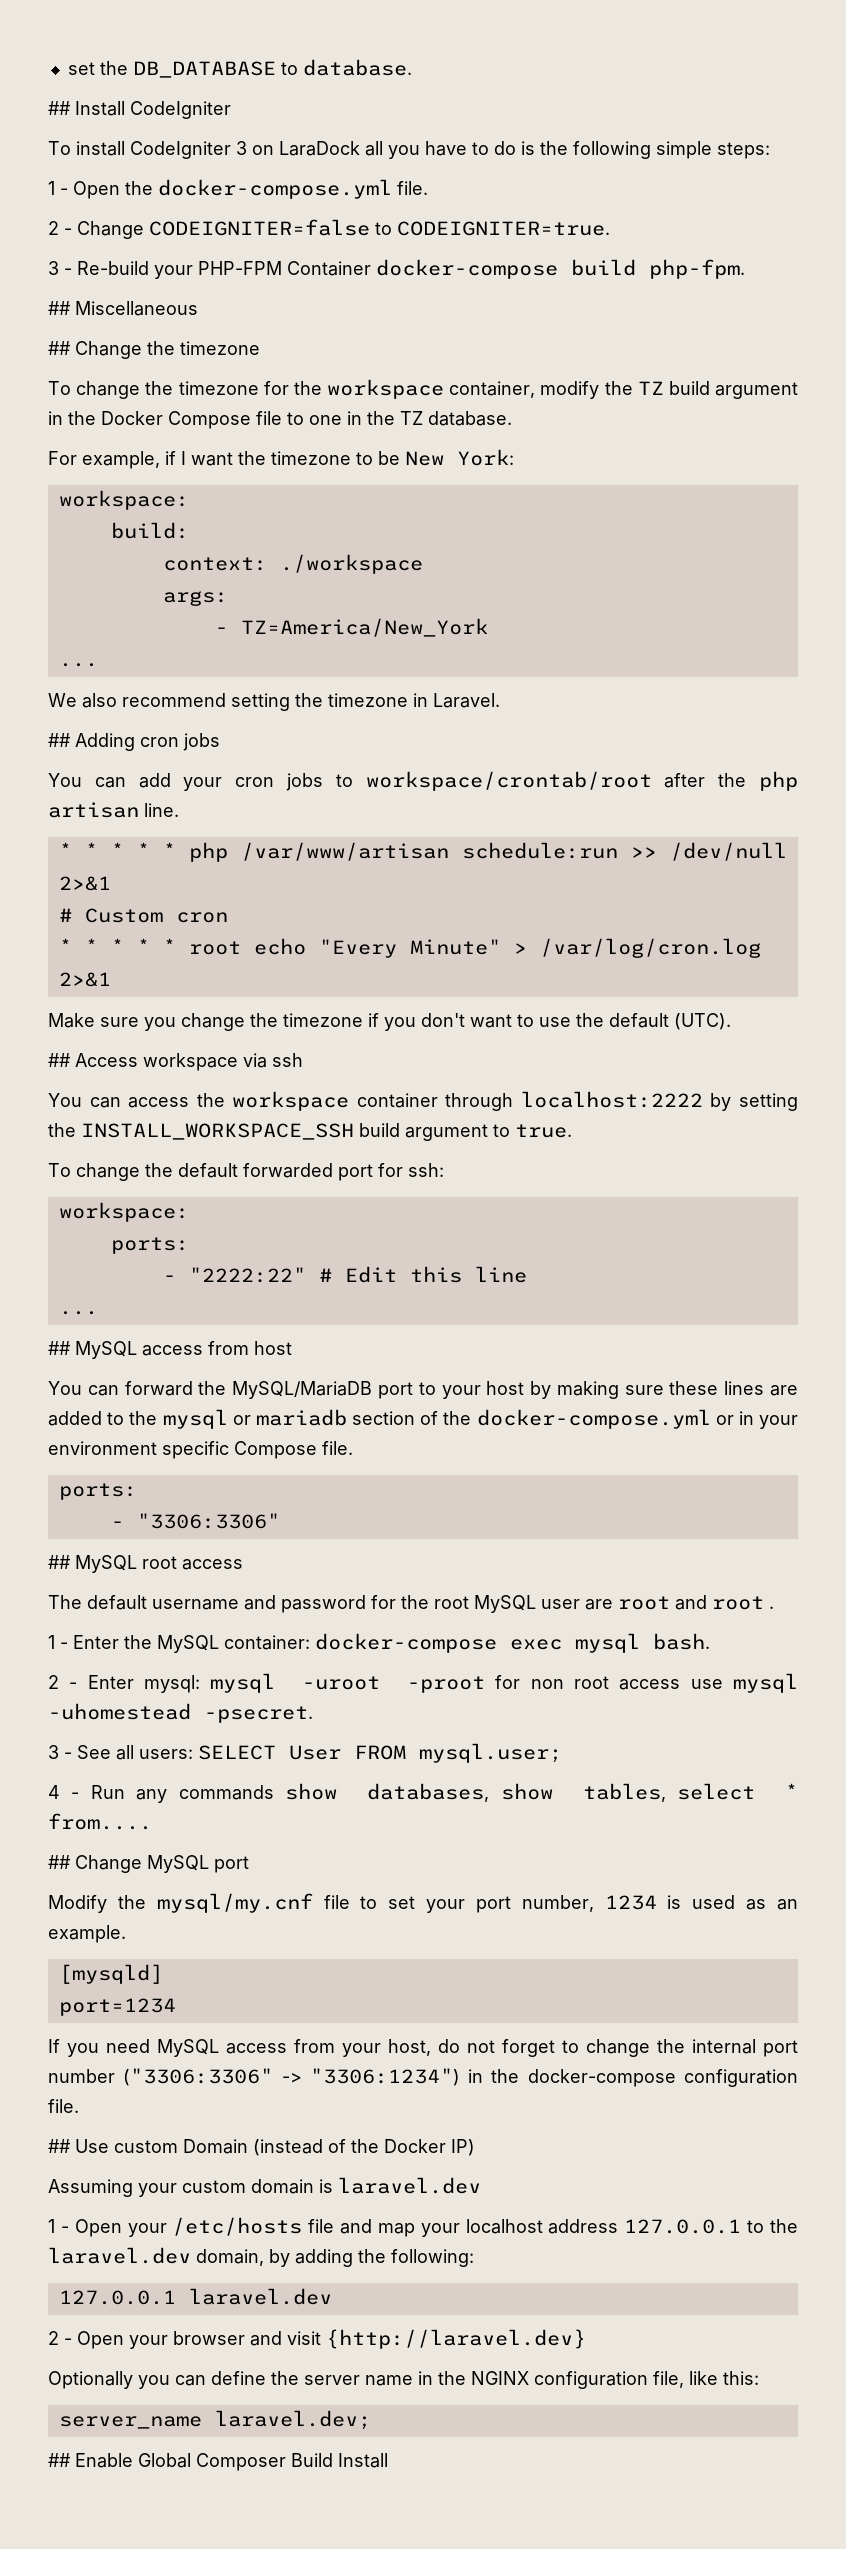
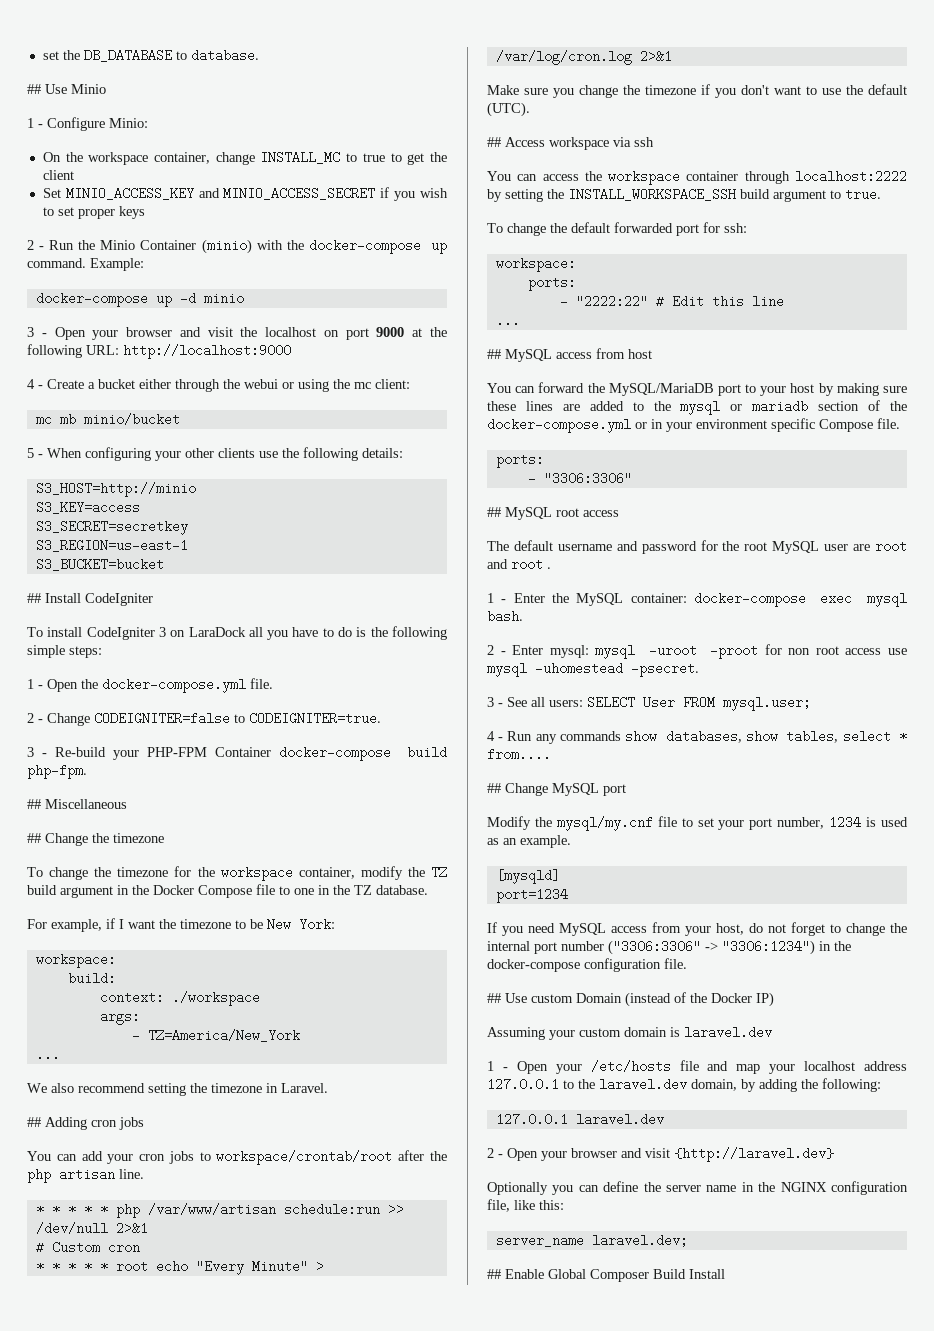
(412, 67) none -> [27,84,106,94] [27,117,148,131] [42,151,447,165] [42,170,74,180] [42,187,449,201] [42,206,145,219] [27,239,447,254] [27,258,144,271] [35,292,244,307] [27,327,448,340] [27,344,291,359] [27,379,410,392] [35,413,180,426] [27,447,403,461] [35,482,196,497] [35,501,140,514] [35,520,188,535] [35,539,188,552] [35,558,164,571] // ## Use Minio // 1 - Configure Minio: // On the workspace container, change INSTALL_MC to true to get the client // Set MINIO_ACCESS_KEY and MINIO_ACCESS_SECRET if you wish to set proper keys // 2 - Run the Minio Container (minio) with the docker-compose up command. Example: // docker-compose up -d minio // 3 - Open your browser and visit the localhost on port 9000 at the following URL: http://localhost:9000 // 4 - Create a bucket either through the webui or using the mc client: // mc mb minio/bucket // 5 - When configuring your other clients use the following details: // S3_HOST=http://minio // S3_KEY=access // S3_SECRET=secretkey // S3_REGION=us-east-1 // S3_BUCKET=bucket

